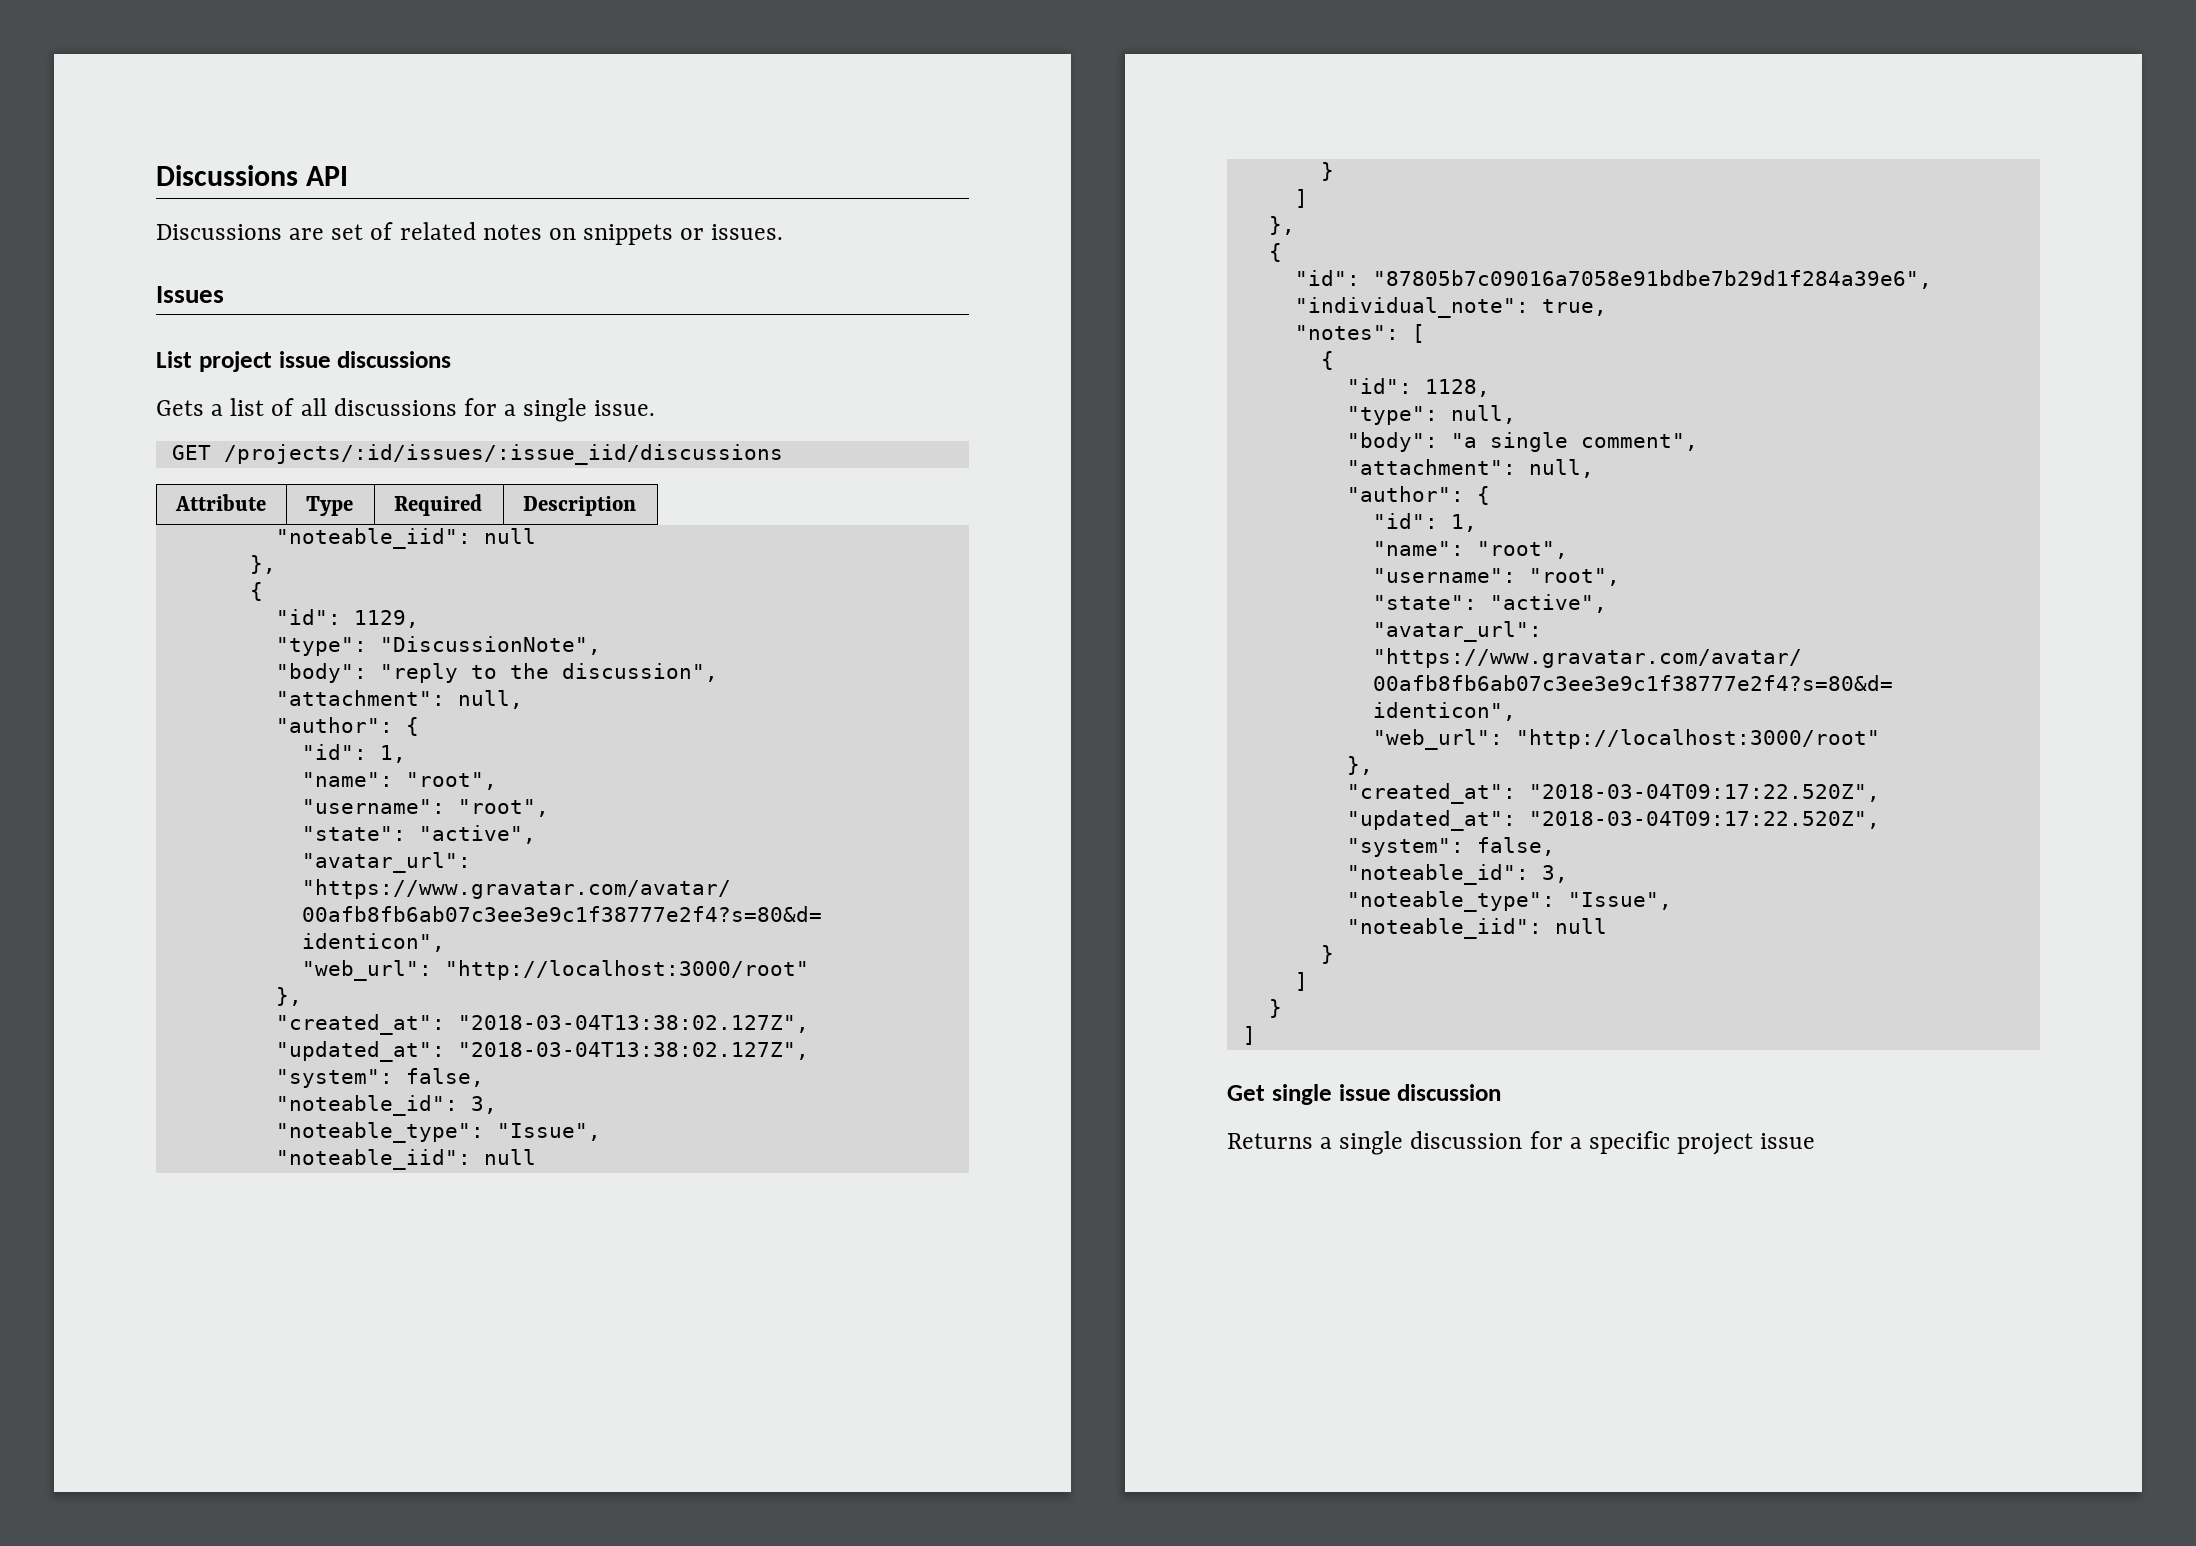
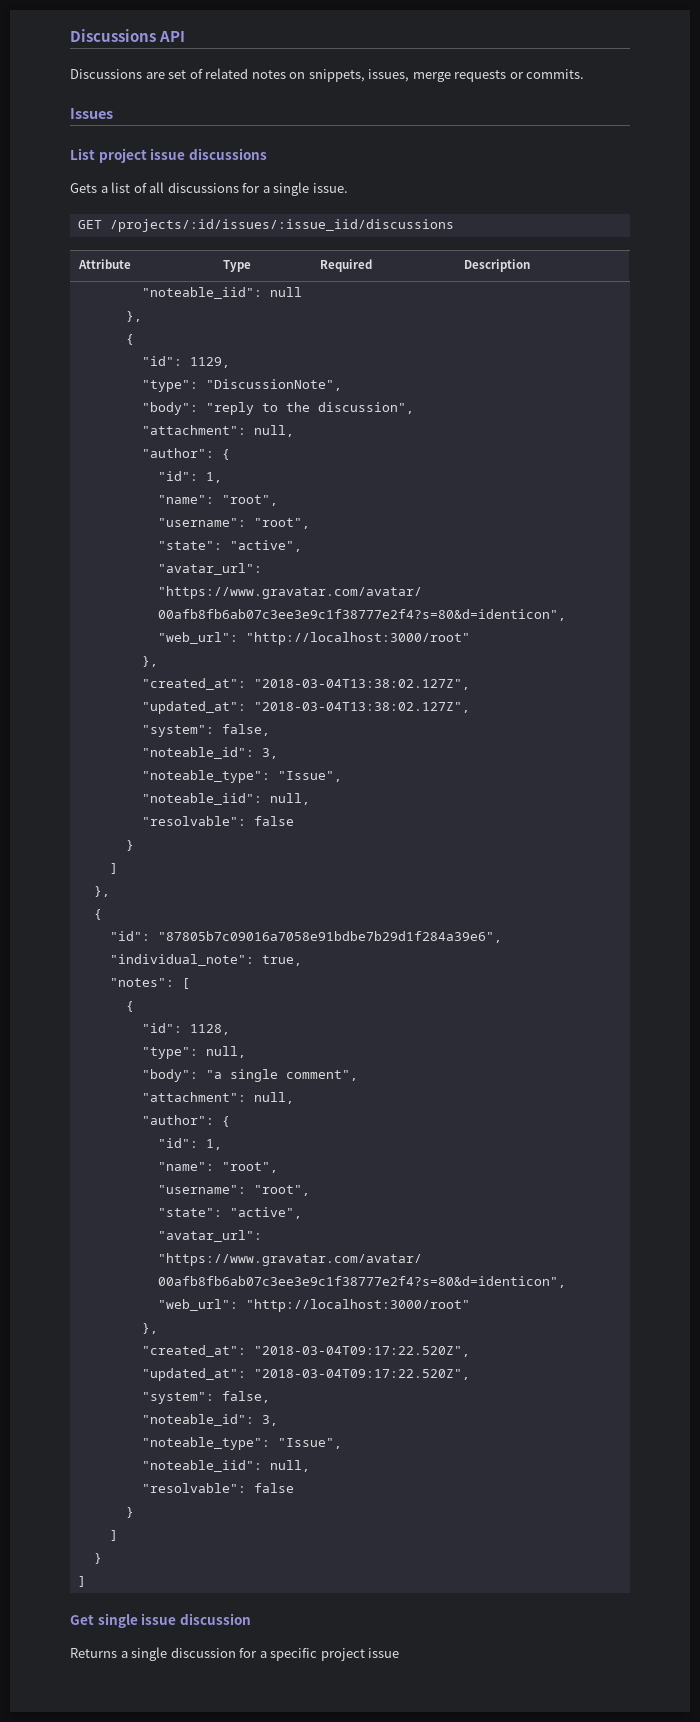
[583,224,784,245] snippets or issues. -> [308,69,585,82] snippets, issues, merge requests or commits.
[483,1149,536,1165] null -> [269,793,310,805] [141,816,294,826] null, // "resolvable": false
[1554,918,1607,934] null -> [269,1460,310,1472] [141,1483,294,1493] null, // "resolvable": false

